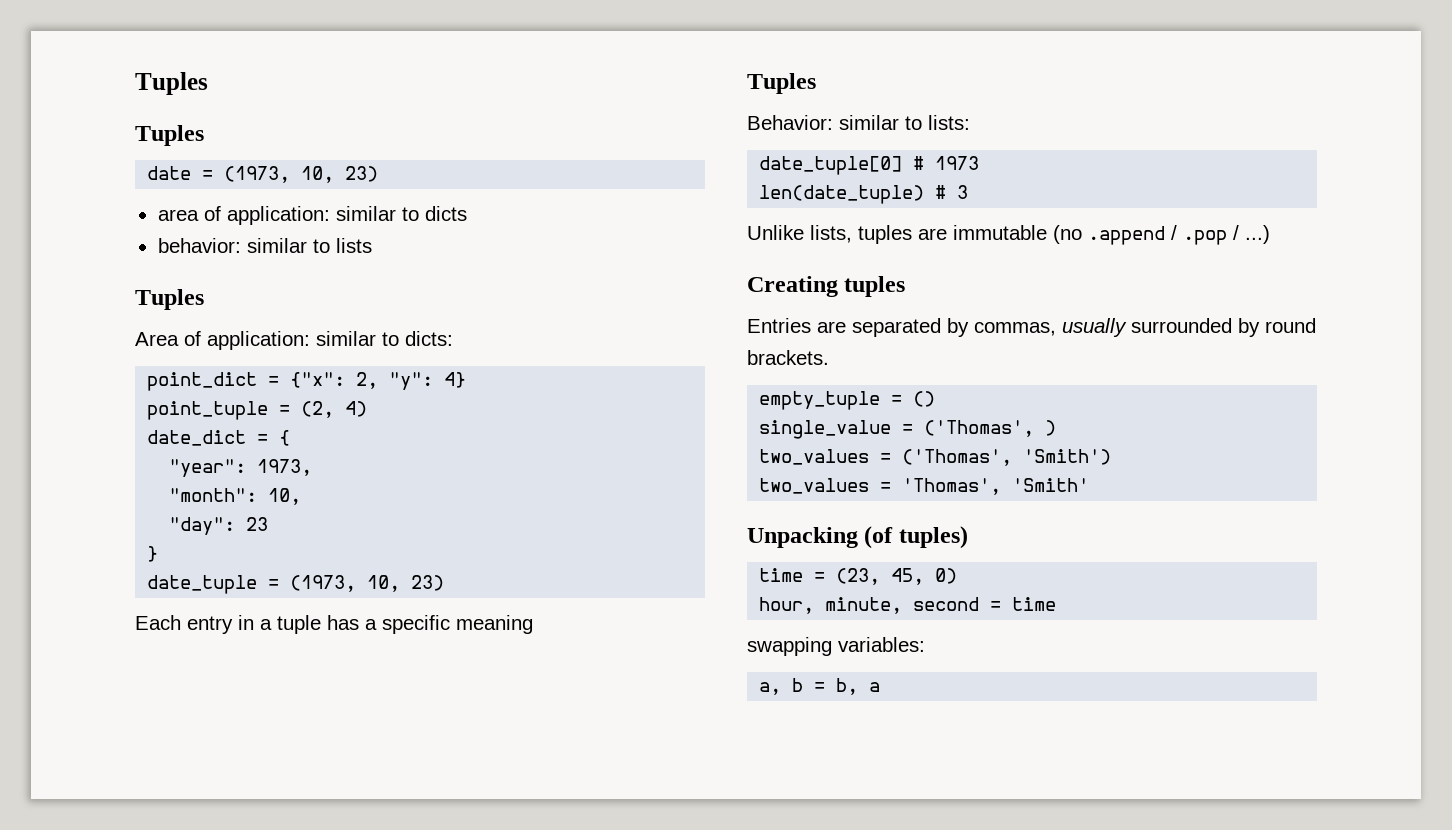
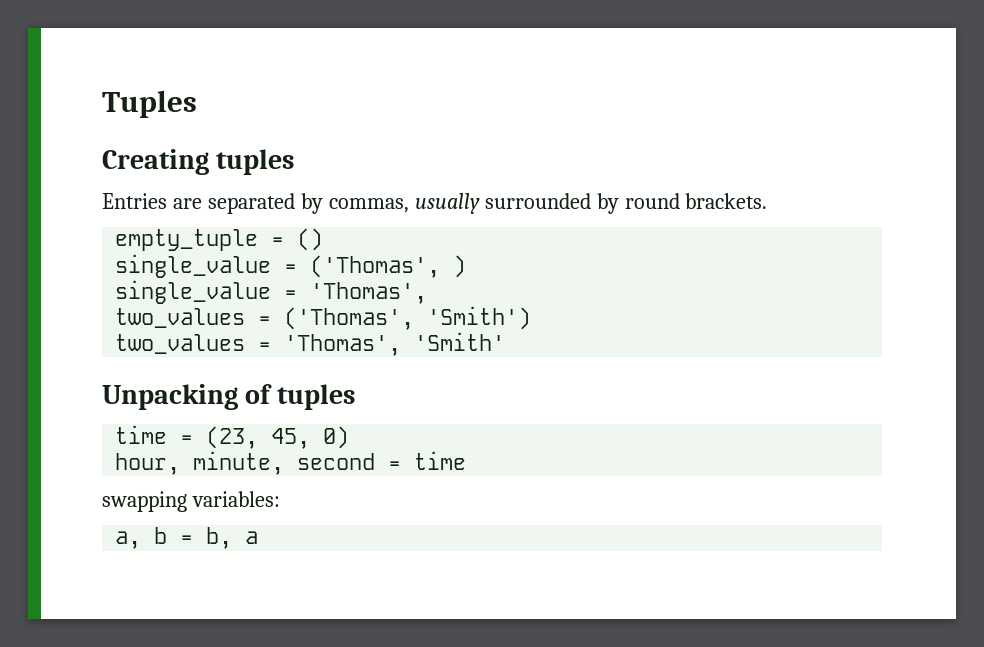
[135,72,208,95] [135,125,204,146] [147,166,379,183] [157,206,467,225] [157,238,372,253] [135,289,204,310] [135,331,453,350] [147,372,467,391] [147,401,368,420] [147,430,291,446] [169,459,313,477] [169,488,302,505] [169,517,269,535] [147,546,159,562] [147,575,445,594] [135,615,533,634] [747,73,816,94] [747,115,970,130] [759,156,980,175] [759,185,969,204] [747,225,1270,245] Tuples // Tuples // date = (1973, 10, 23) // area of application: similar to dicts // behavior: similar to lists // Tuples // Area of application: similar to dicts: // point_dict = {"x": 2, "y": 4} // point_tuple = (2, 4) // date_dict = { // "year": 1973, // "month": 10, // "day": 23 // } // date_tuple = (1973, 10, 23) // Each entry in a tuple has a specific meaning // Tuples // Behavior: similar to lists: // date_tuple[0] # 1973 // len(date_tuple) # 3 // Unlike lists, tuples are immutable (no .append / .pop / ...) -> [102,90,197,118] Tuples
(1057, 428) none -> [115,280,428,304] // single_value = 'Thomas',
[864,526,968,549] (of tuples) -> [245,384,355,410] of tuples

